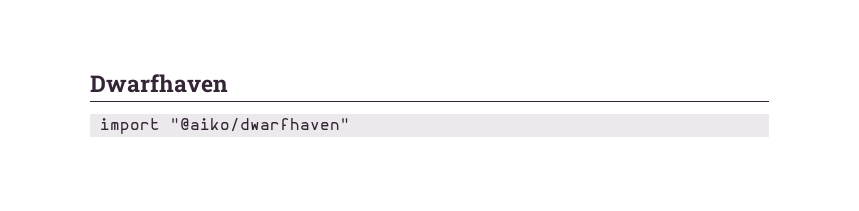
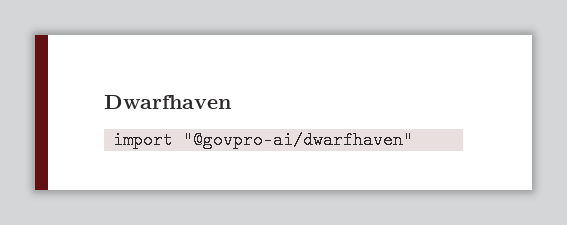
[169,118,350,132] "@aiko/dwarfhaven" -> [183,131,414,149] "@govpro-ai/dwarfhaven"

